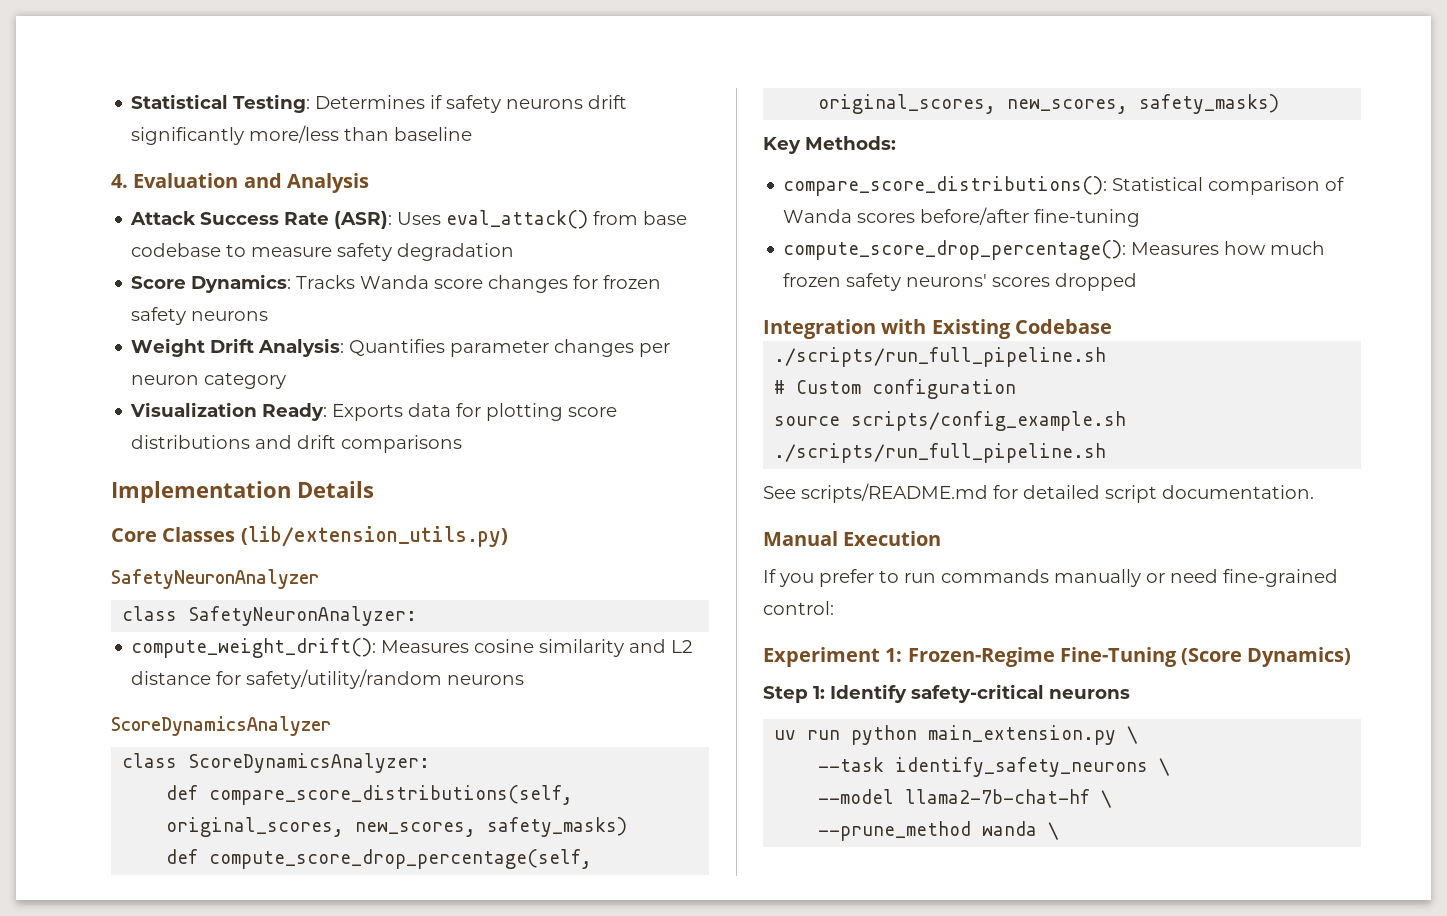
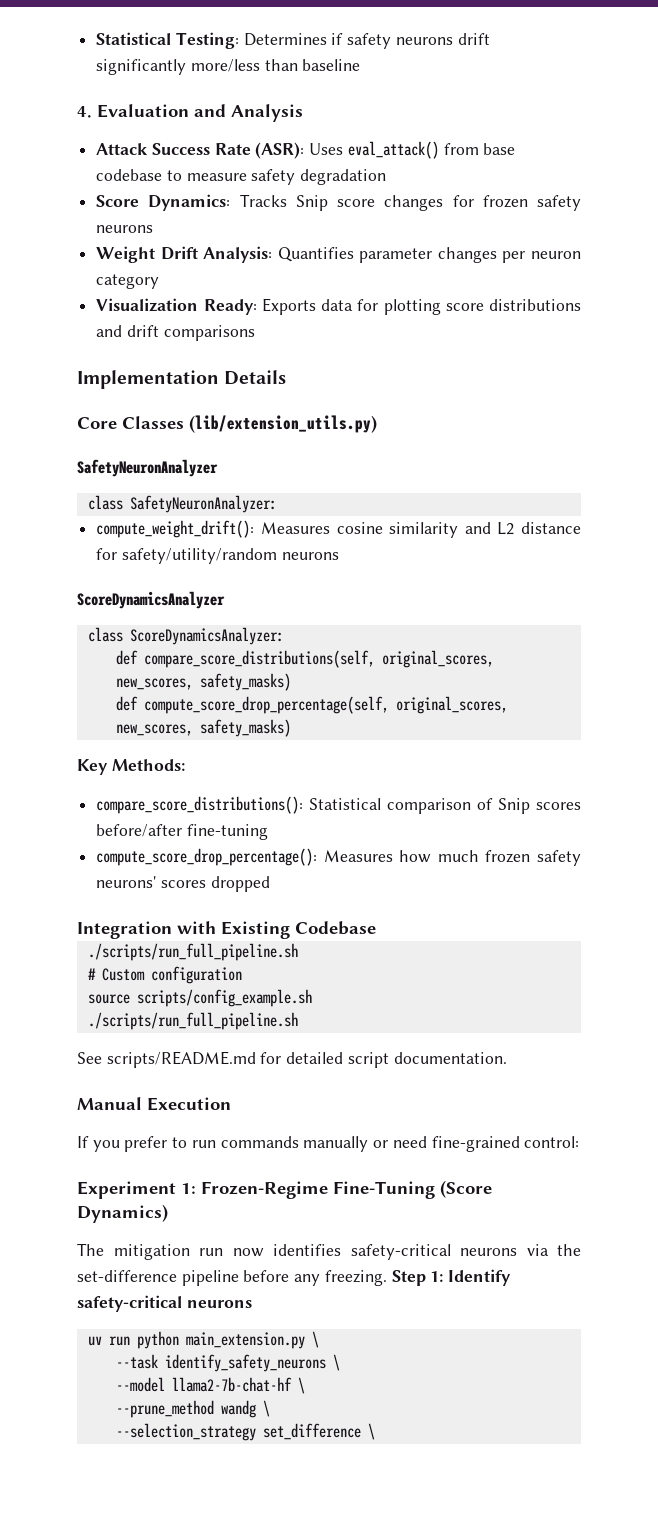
[360,275,430,289] Wanda -> [295,195,328,211] Snip
[783,209,853,223] Wanda -> [498,798,531,814] Snip
(1352, 657) none -> [77,1243,581,1260] [77,1270,387,1286] The mitigation run now identifies safety-critical neurons via the set-difference pipeline before any freezing.
[982,821,1060,840] wanda \ -> [220,1400,270,1418] [115,1423,375,1441] wandg \ // --selection_strategy set_difference \

